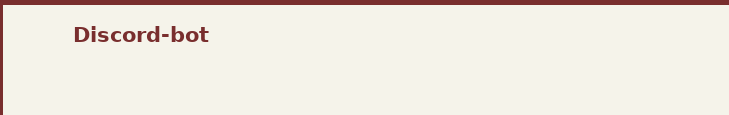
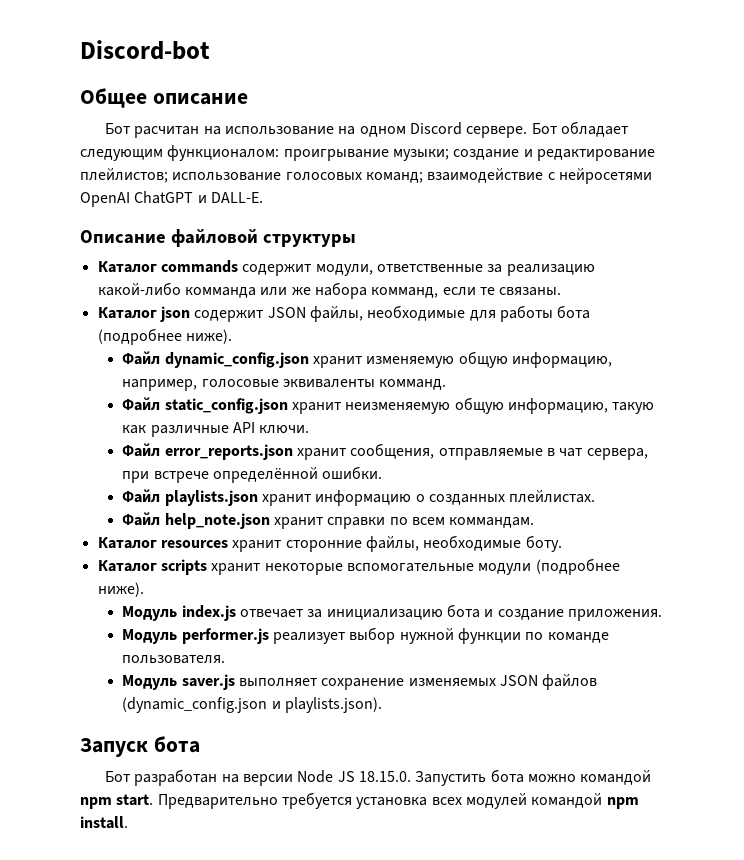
(209, 34) none -> [80,88,248,108] [105,121,628,138] [80,145,655,161] [80,168,652,184] [80,191,263,207] [80,229,356,247] [97,260,595,276] [97,282,562,299] [97,305,591,322] [97,328,232,345] [122,351,613,368] [122,379,447,391] [122,397,655,414] [122,422,310,437] [122,443,648,460] [122,466,383,483] [122,489,596,506] [122,512,535,529] [97,535,562,552] [97,558,620,575] [97,582,144,597] [122,604,663,621] [122,627,609,644] [122,655,226,664] [122,674,598,690] [122,697,383,713] [80,736,200,757] [105,769,652,786] [80,792,639,809] [80,816,128,829] // Общее описание // Бот расчитан на использование на одном Discord сервере. Бот обладает следующим функционалом: проигрывание музыки; создание и редактирование плейлистов; использование голосовых команд; взаимодействие с нейросетями OpenAI ChatGPT и DALL-E. // Описание файловой структуры // Каталог commands содержит модули, ответственные за реализацию какой-либо комманда или же набора комманд, если те связаны. // Каталог json содержит JSON файлы, необходимые для работы бота (подробнее ниже). // Файл dynamic_config.json хранит изменяемую общую информацию, например, голосовые эквиваленты комманд. // Файл static_config.json хранит неизменяемую общую информацию, такую как различные API ключи. // Файл error_reports.json хранит сообщения, отправляемые в чат сервера, при встрече определённой ошибки. // Файл playlists.json хранит информацию о созданных плейлистах. // Файл help_note.json хранит справки по всем коммандам. // Каталог resources хранит сторонние файлы, необходимые боту. // Каталог scripts хранит некоторые вспомогательные модули (подробнее ниже). // Модуль index.js отвечает за инициализацию бота и создание приложения. // Модуль performer.js реализует выбор нужной функции по команде пользователя. // Модуль saver.js выполняет сохранение изменяемых JSON файлов (dynamic_config.json и playlists.json). // Запуск бота // Бот разработан на версии Node JS 18.15.0. Запустить бота можно командой npm start. Предварительно требуется установка всех модулей командой npm install.

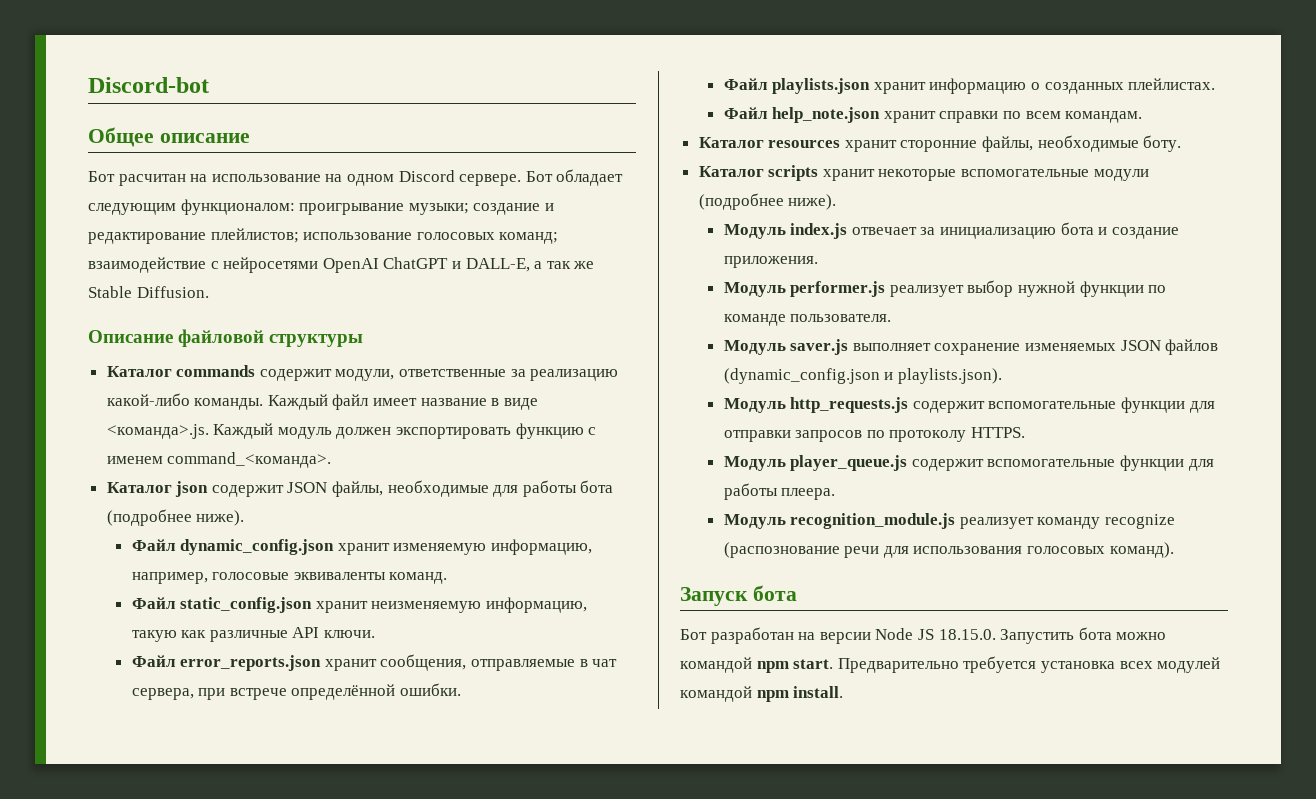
[210,192,263,203] DALL-E. -> [465,258,595,272] [88,286,209,298] DALL-E, а так же Stable Diffusion.
[184,282,562,299] комманда или же набора комманд, если те связаны. -> [194,394,538,410] [106,423,597,439] [106,452,332,468] команды. Каждый файл имеет название в виде <команда>.js. Каждый модуль должен экспортировать функцию с именем command_<команда>.
[458,351,508,368] общую -> (487, 549) none
[379,379,447,390] комманд. -> [389,572,448,584] команд.
[454,397,504,414] общую -> (482, 607) none
[449,517,535,528] коммандам. -> [1065,111,1143,123] командам.
(383, 705) none -> [723,397,1215,413] [723,427,1025,442] [723,455,1214,471] [723,483,836,500] [723,513,1175,529] [723,542,1174,558] // Модуль http_requests.js содержит вспомогательные функции для отправки запросов по протоколу HTTPS. // Модуль player_queue.js содержит вспомогательные функции для работы плеера. // Модуль recognition_module.js реализует команду recognize (распознование речи для использования голосовых команд).

